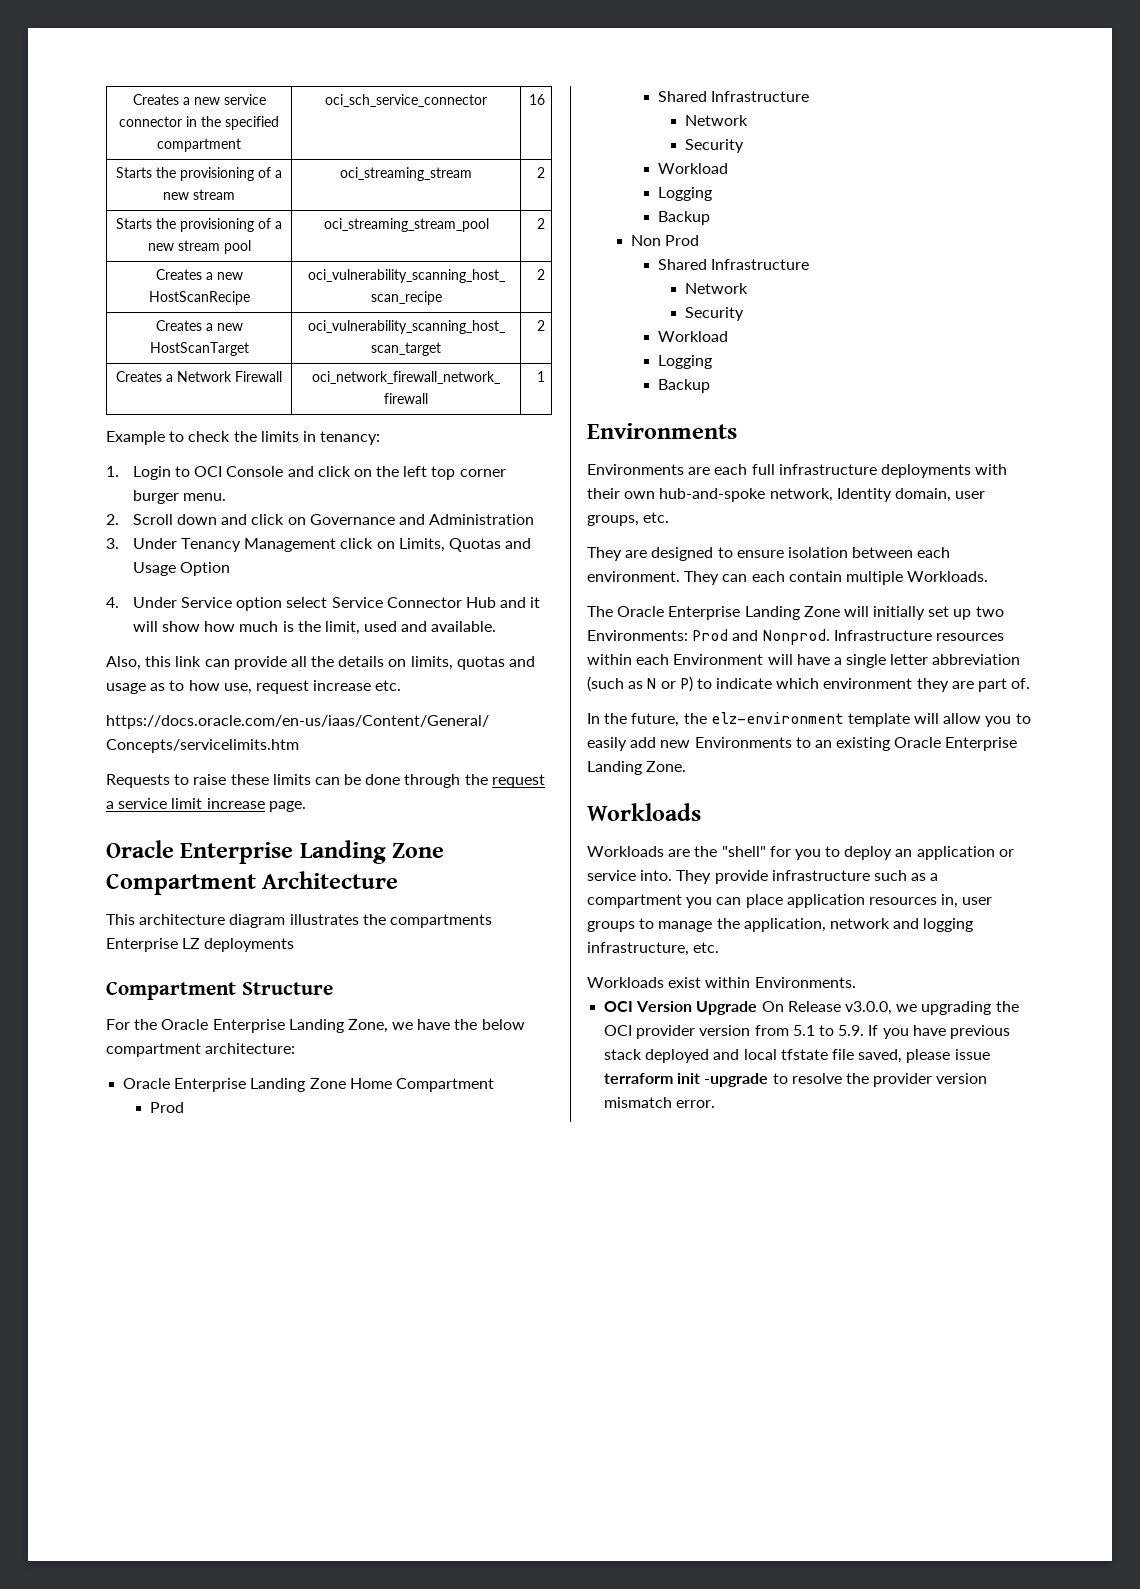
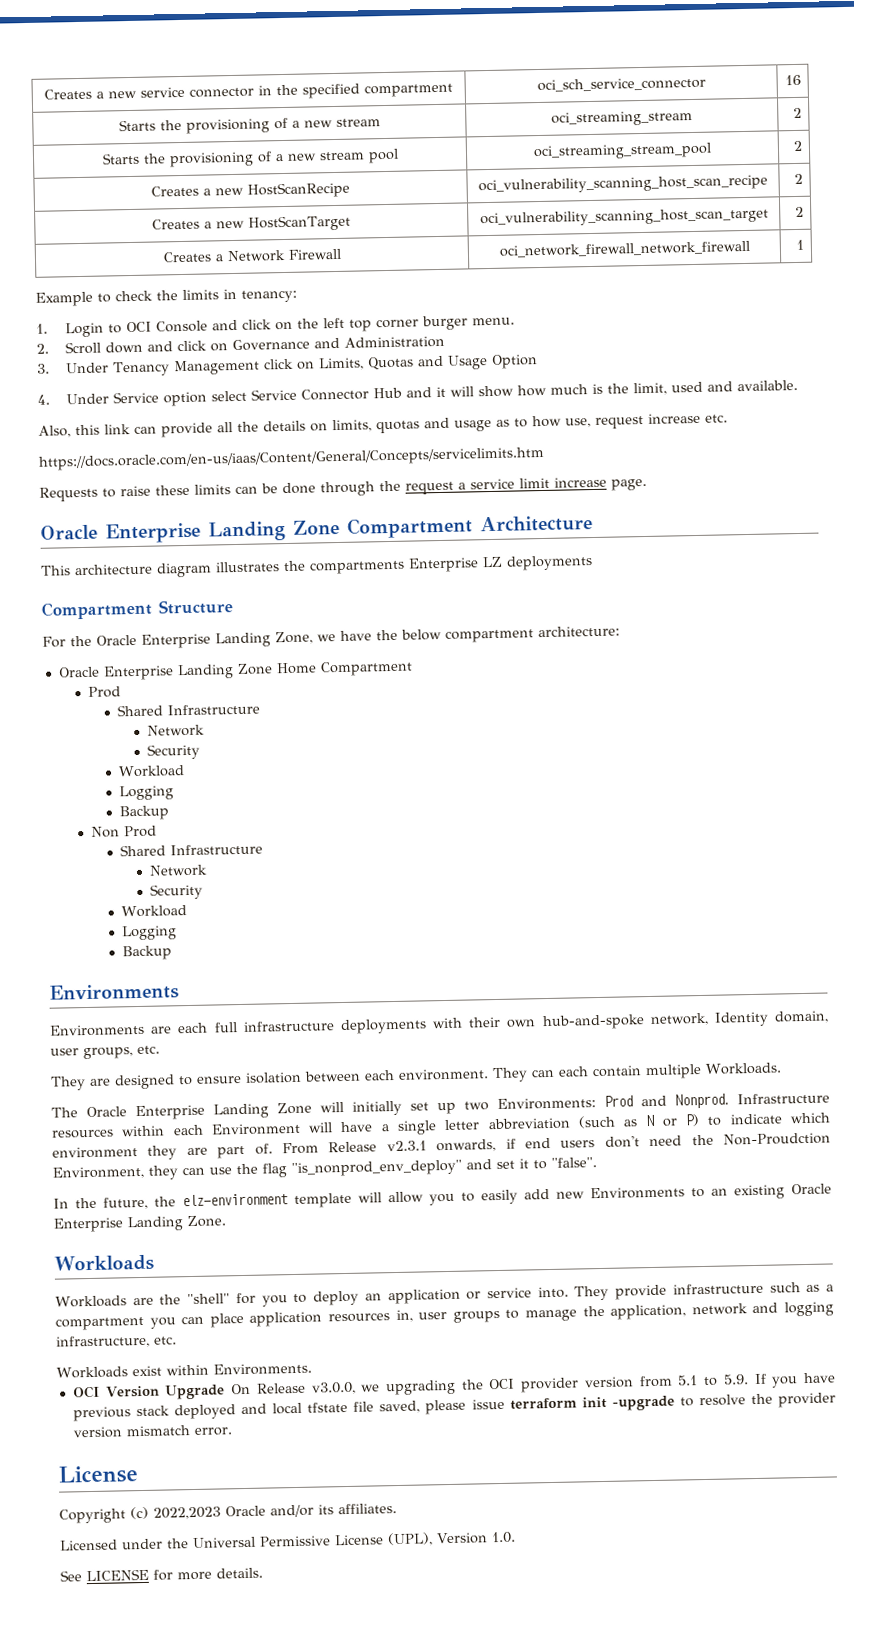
(1031, 683) none -> [282,1132,831,1155] [52,1157,597,1180] From Release v2.3.1 onwards, if end users don't need the Non-Proudction Environment, they can use the flag "is_nonprod_env_deploy" and set it to "false".
(716, 1104) none -> [58,1465,138,1484] [59,1503,397,1524] [60,1531,516,1551] [60,1567,263,1582] // License // Copyright (c) 2022,2023 Oracle and/or its affiliates. // Licensed under the Universal Permissive License (UPL), Version 1.0. // See LICENSE for more details.

